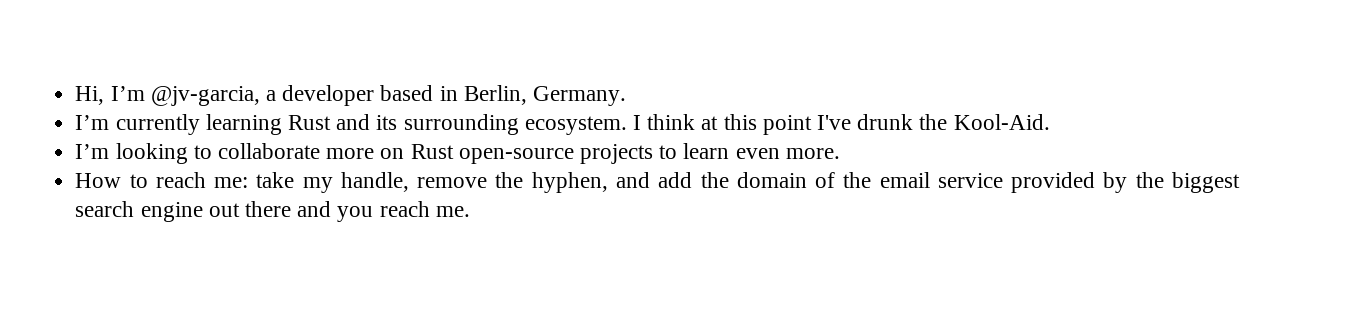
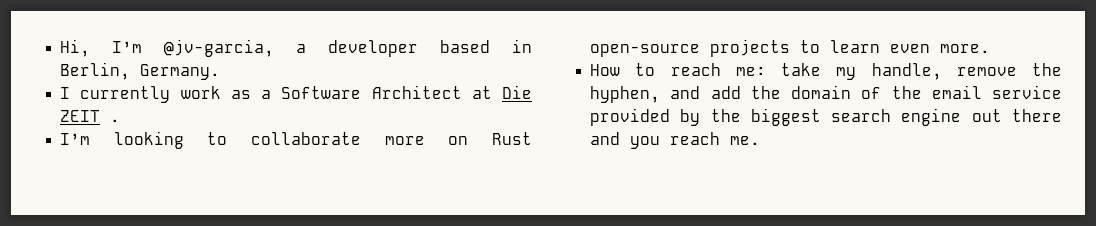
[75,114,1050,135] I’m currently learning Rust and its surrounding ecosystem. I think at this point I've drunk the Kool-Aid. -> [60,85,532,103] [60,110,121,122] I currently work as a Software Architect at Die ZEIT .

